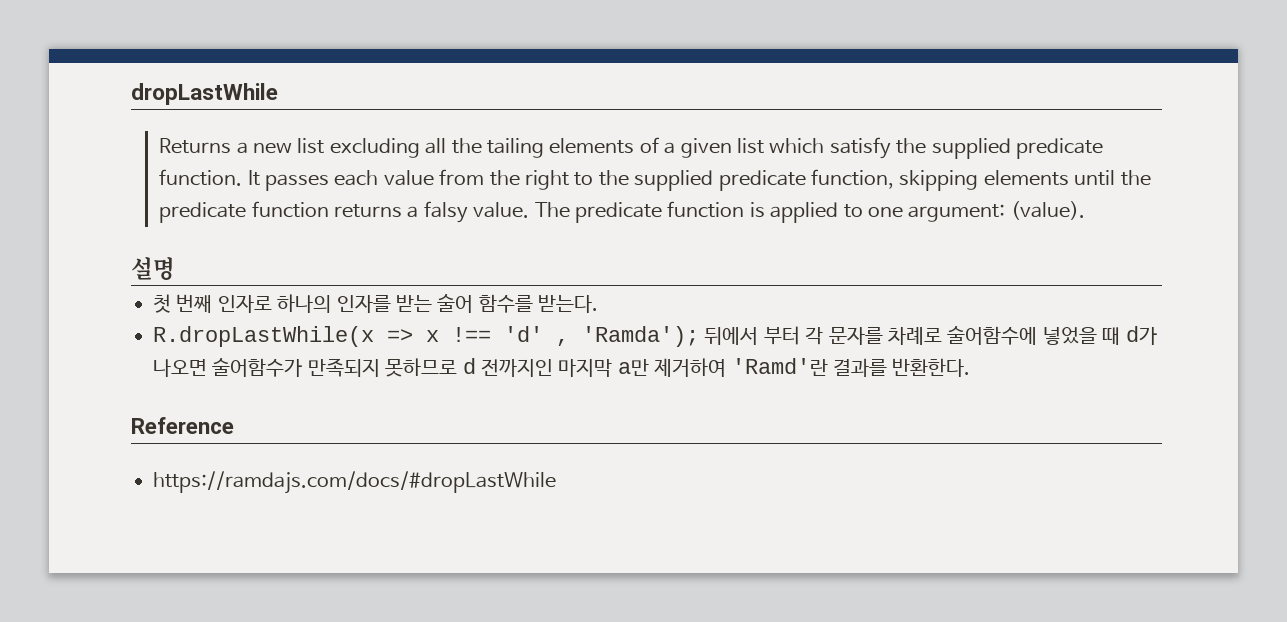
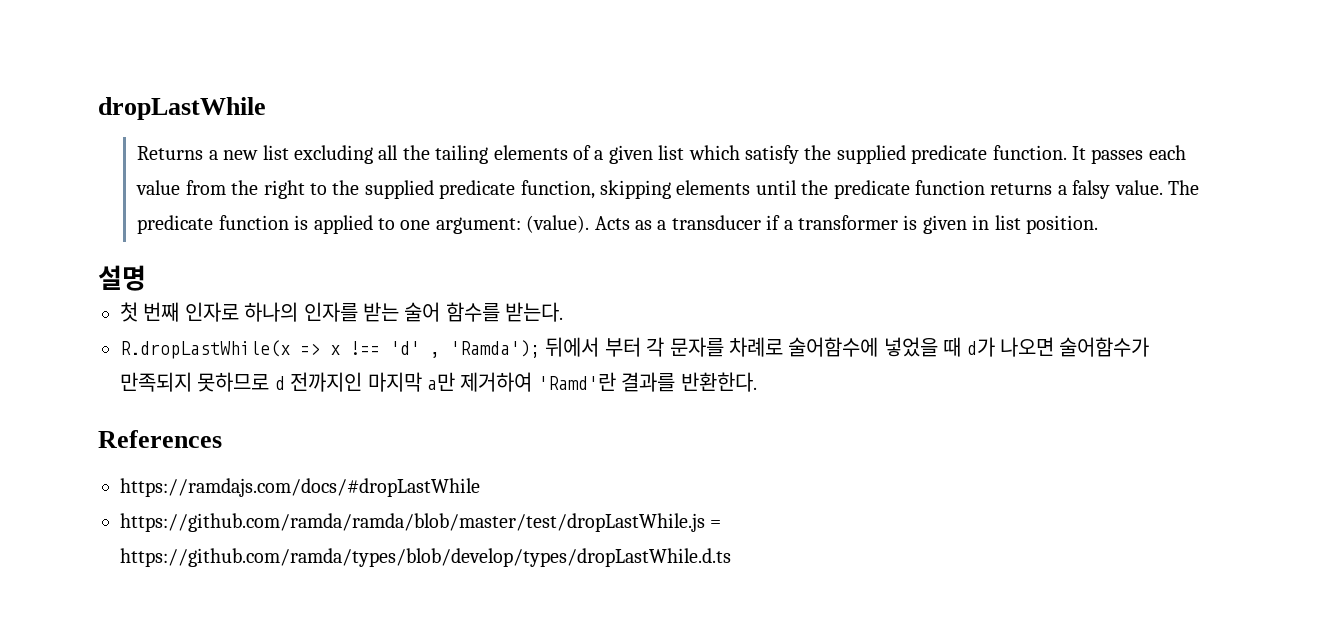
(1085, 210) none -> [594,215,1098,234] Acts as a transducer if a transformer is given in list position.
[131,417,234,434] Reference -> [98,430,222,448] References
(556, 482) none -> [120,513,722,532] [120,548,731,567] // https://github.com/ramda/ramda/blob/master/test/dropLastWhile.js = https://github.com/ramda/types/blob/develop/types/dropLastWhile.d.ts

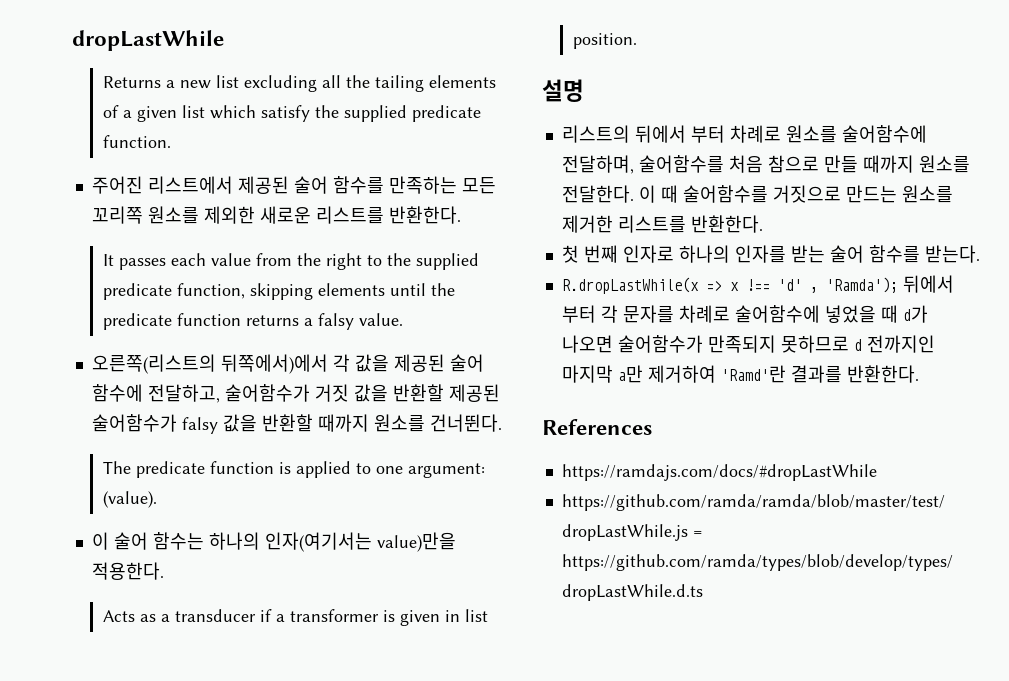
(1067, 152) none -> [91,176,496,194] [91,206,461,224] // 주어진 리스트에서 제공된 술어 함수를 만족하는 모든 꼬리쪽 원소를 제외한 새로운 리스트를 반환한다. //
(1163, 187) none -> [91,354,484,374] [91,384,500,403] [91,414,502,434] // 오른쪽(리스트의 뒤쪽에서)에서 각 값을 제공된 술어 함수에 전달하고, 술어함수가 거짓 값을 반환할 제공된 술어함수가 falsy 값을 반환할 때까지 원소를 건너뛴다. //
(590, 224) none -> [91,532,456,552] [91,562,164,580] // 이 술어 함수는 하나의 인자(여기서는 value)만을 적용한다. //
(146, 278) none -> [561,125,927,143] [561,155,970,174] [561,185,953,203] [561,215,763,233] // 리스트의 뒤에서 부터 차례로 원소를 술어함수에 전달하며, 술어함수를 처음 참으로 만들 때까지 원소를 전달한다. 이 때 술어함수를 거짓으로 만드는 원소를 제거한 리스트를 반환한다.

